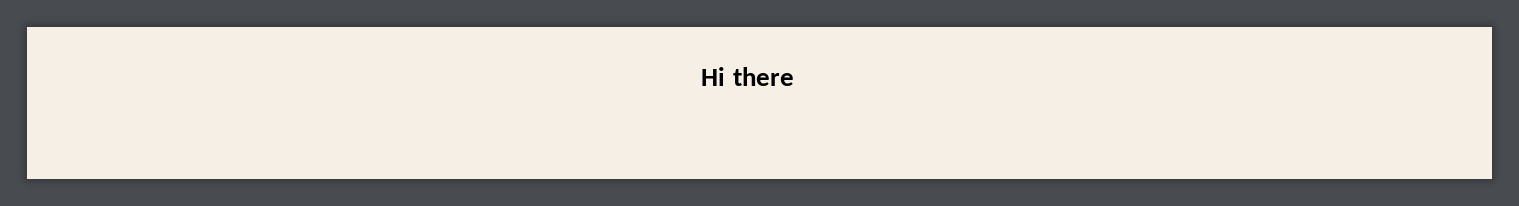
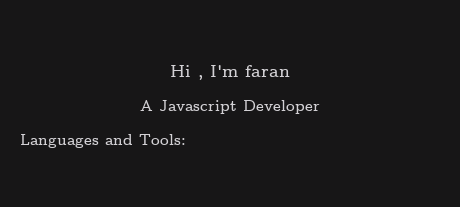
[732,67,794,86] there -> [198,65,290,80] [140,100,320,114] [20,134,186,148] , I'm faran // A Javascript Developer // Languages and Tools:

